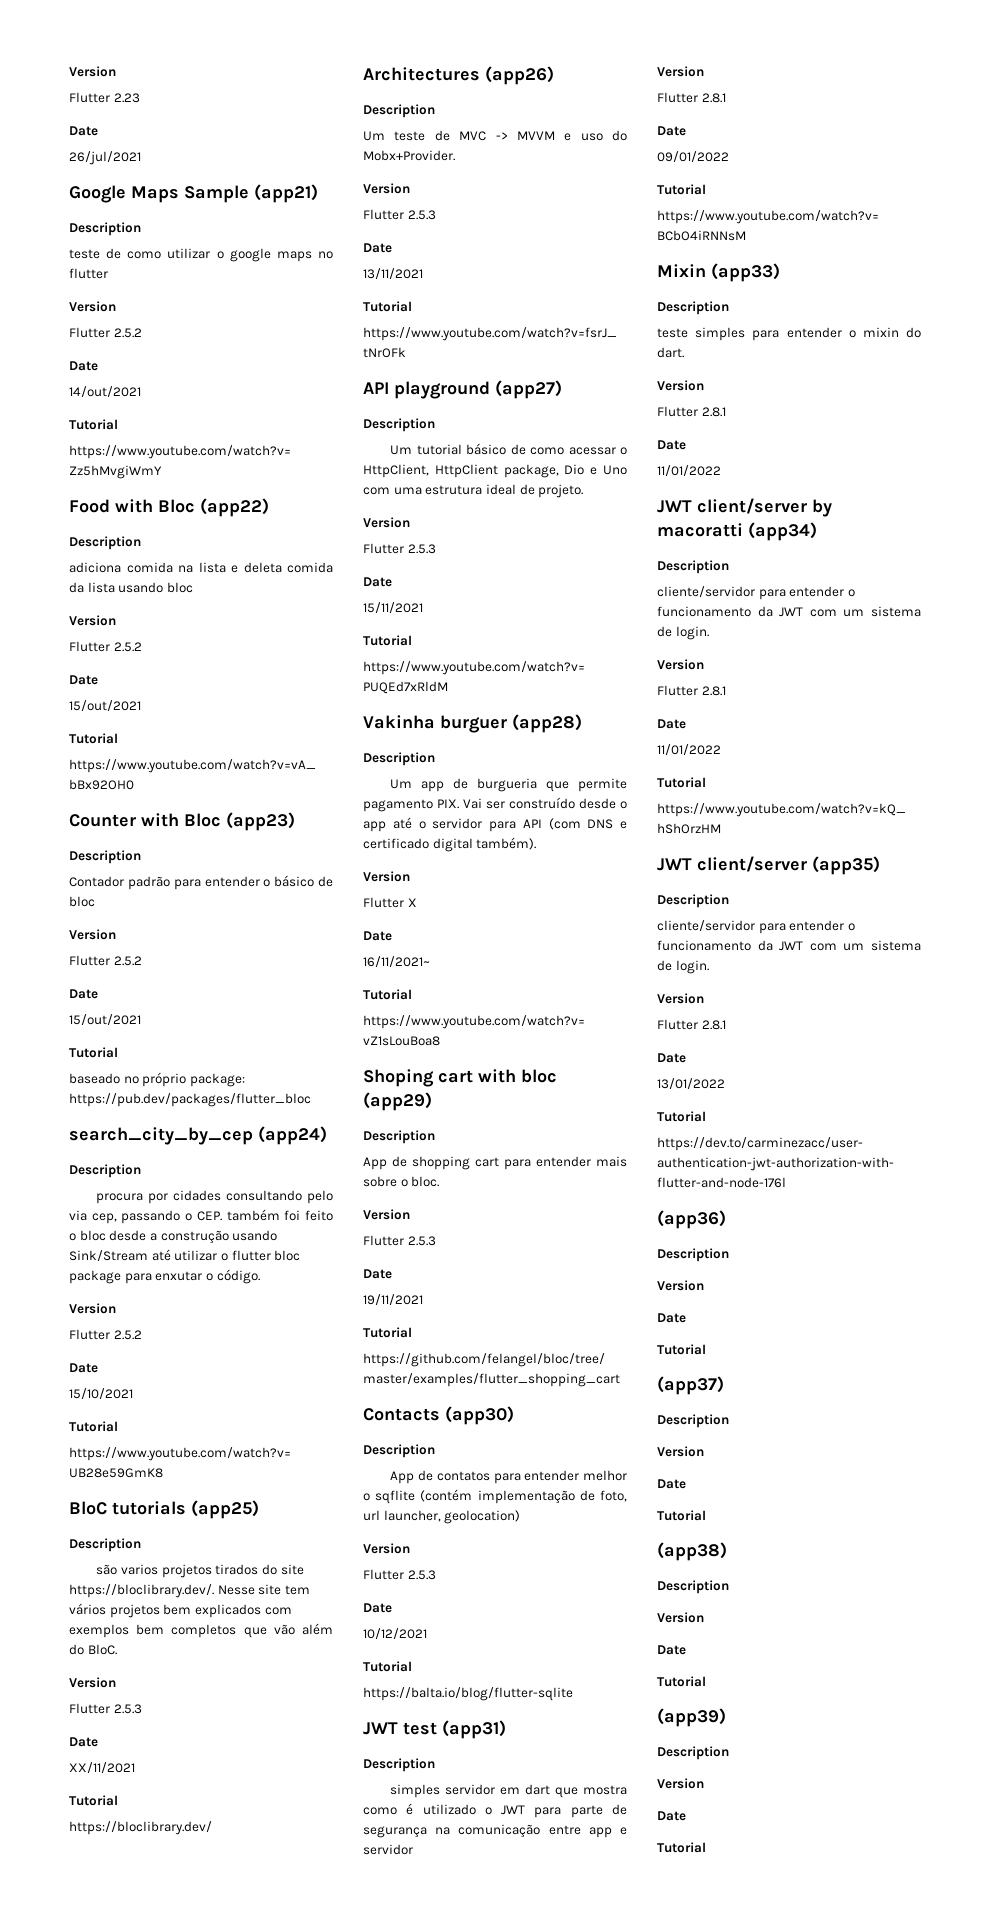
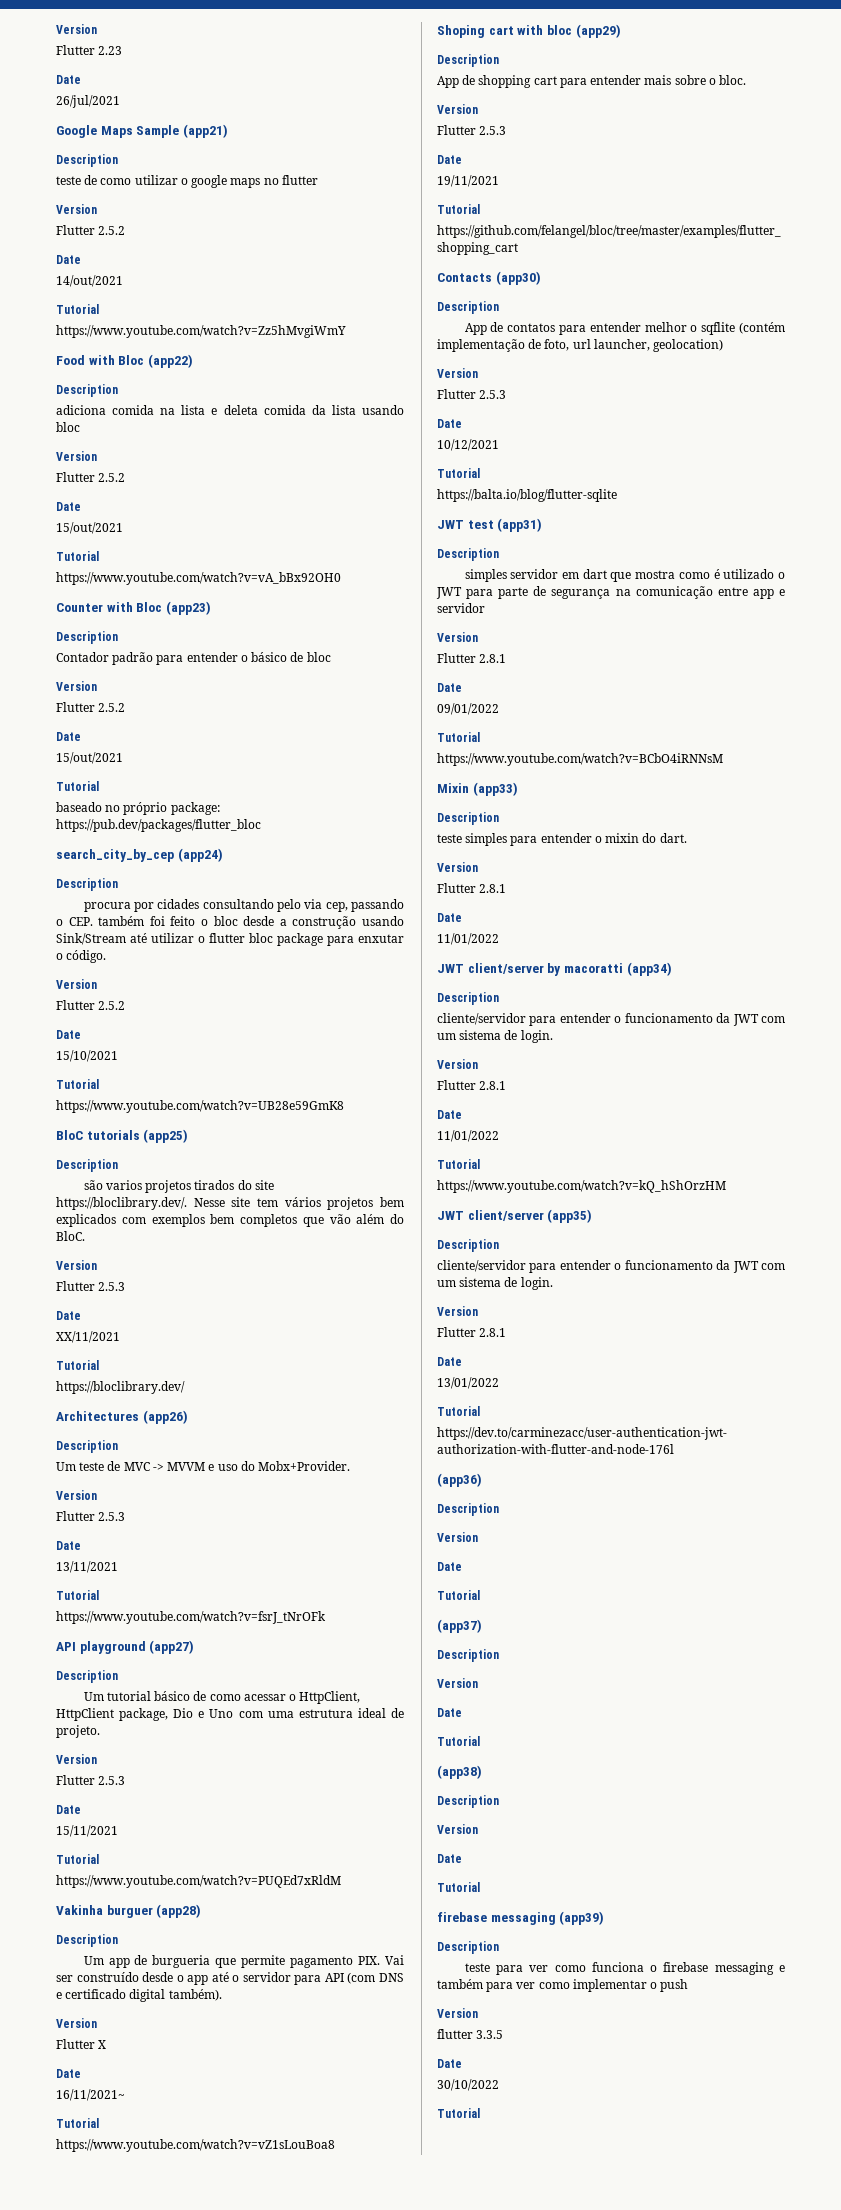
(706, 1681) none -> [437,1912,556,1925] firebase messaging
[657,1778,704,1789] [657,1811,686,1821] // Version // Date -> [464,1962,785,1975] [437,1979,689,1992] [437,2008,478,2018] [437,2029,504,2039] [437,2059,462,2068] [437,2079,499,2091] // teste para ver como funciona o firebase messaging e também para ver como implementar o push // Version // flutter 3.3.5 // Date // 30/10/2022

